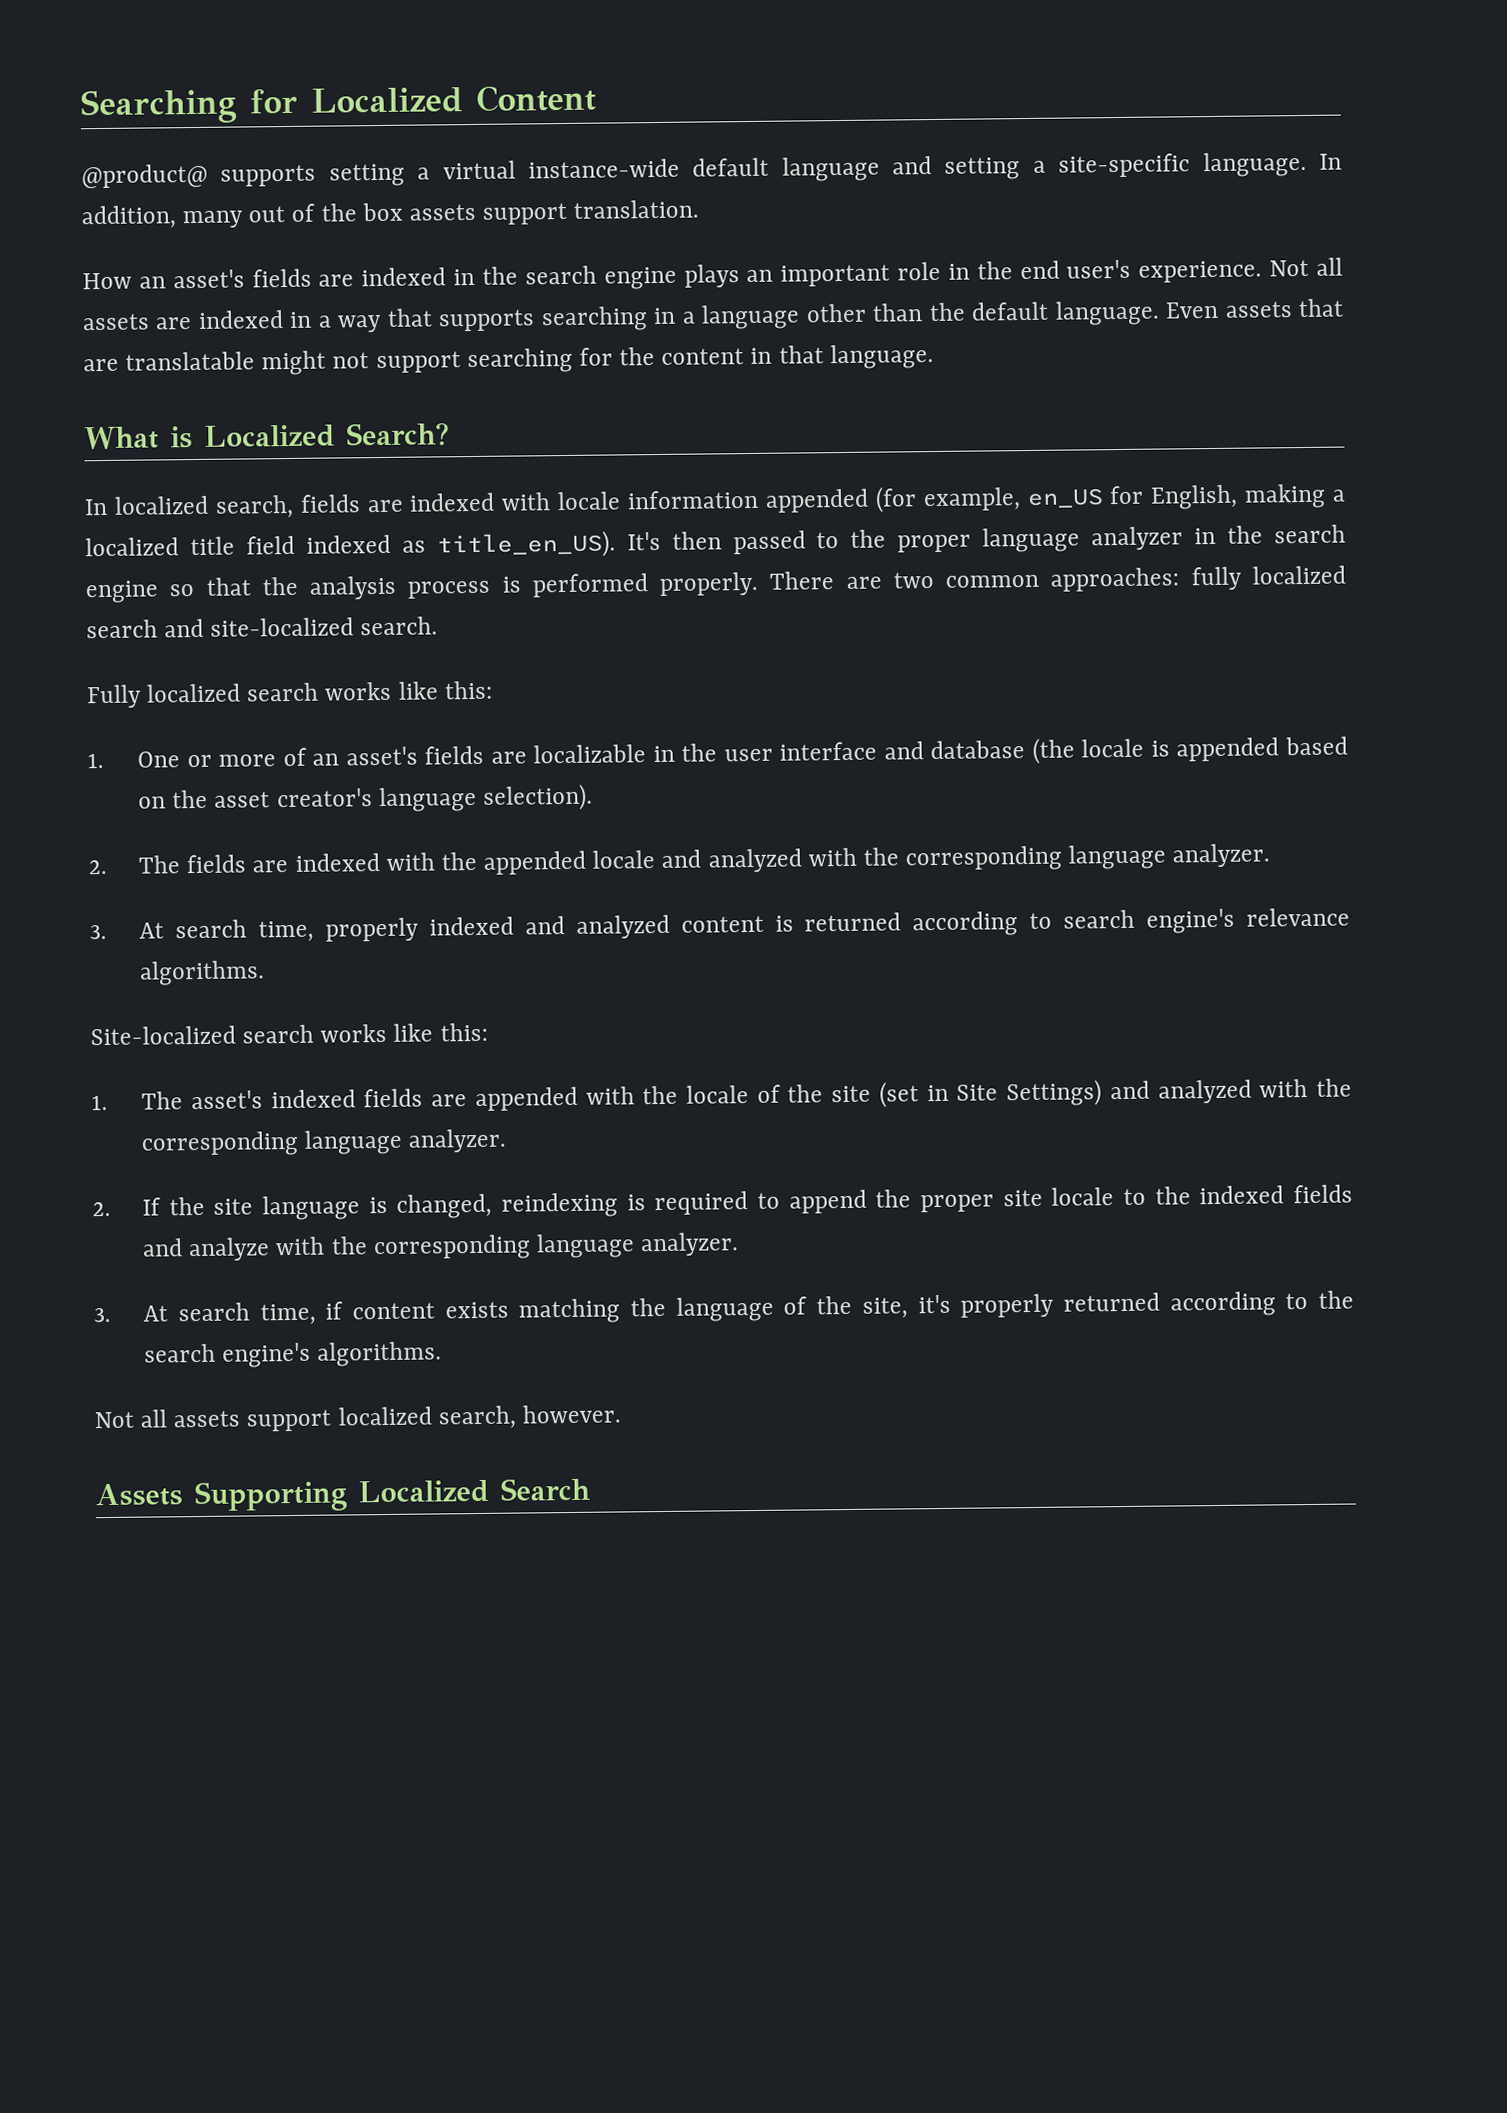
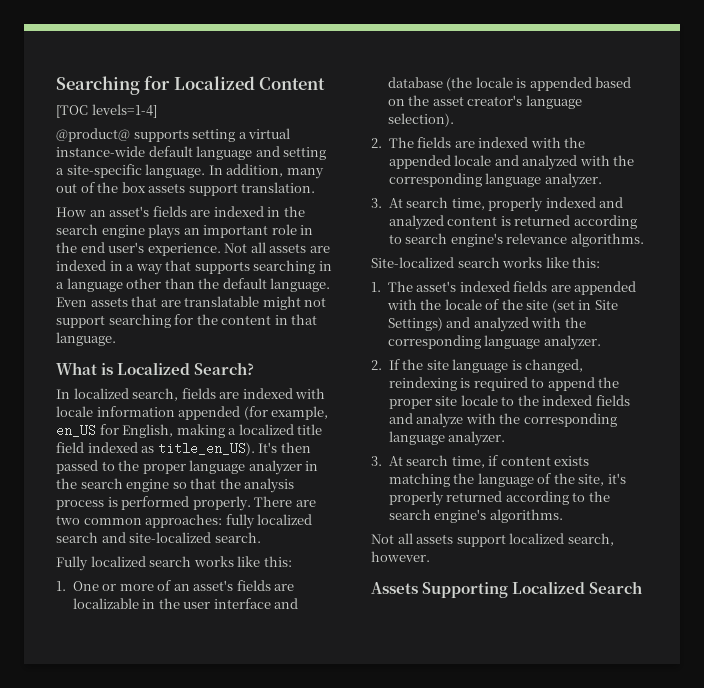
(596, 98) none -> [56,104,157,118] // [TOC levels=1-4]

